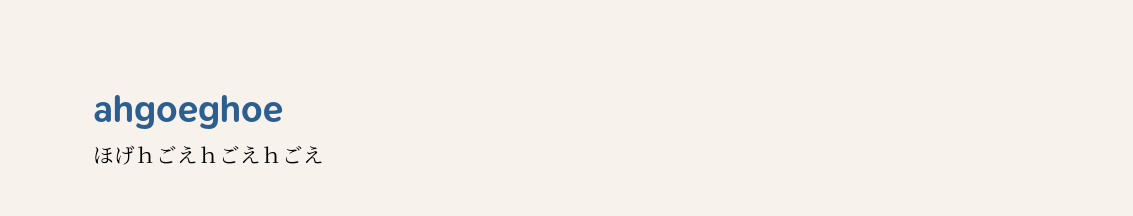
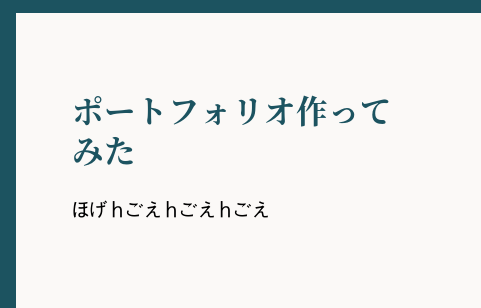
[93,95,283,129] ahgoeghoe -> [72,95,392,127] [72,136,136,166] ポートフォリオ作ってみた

